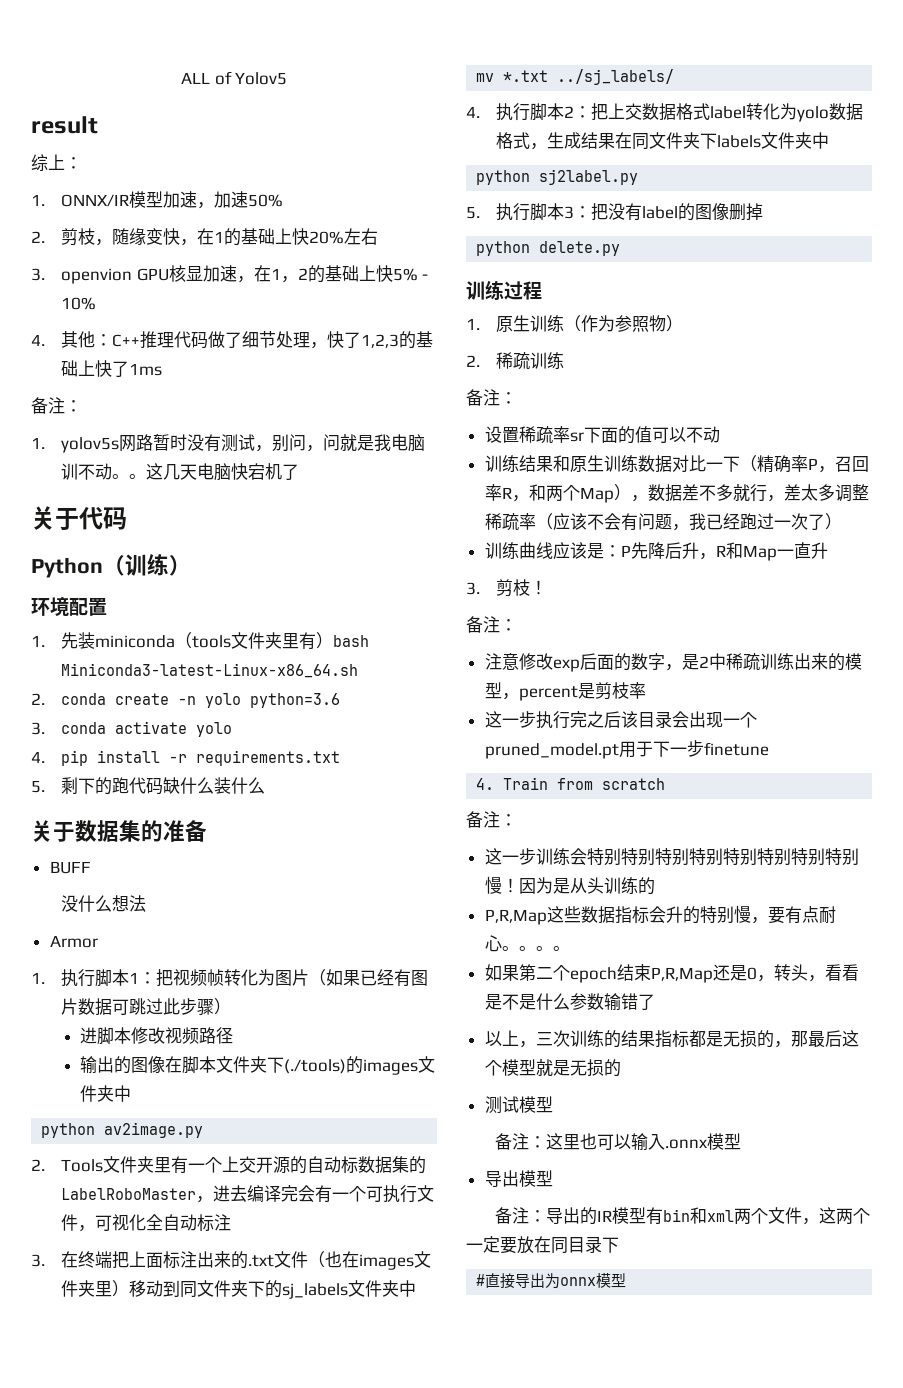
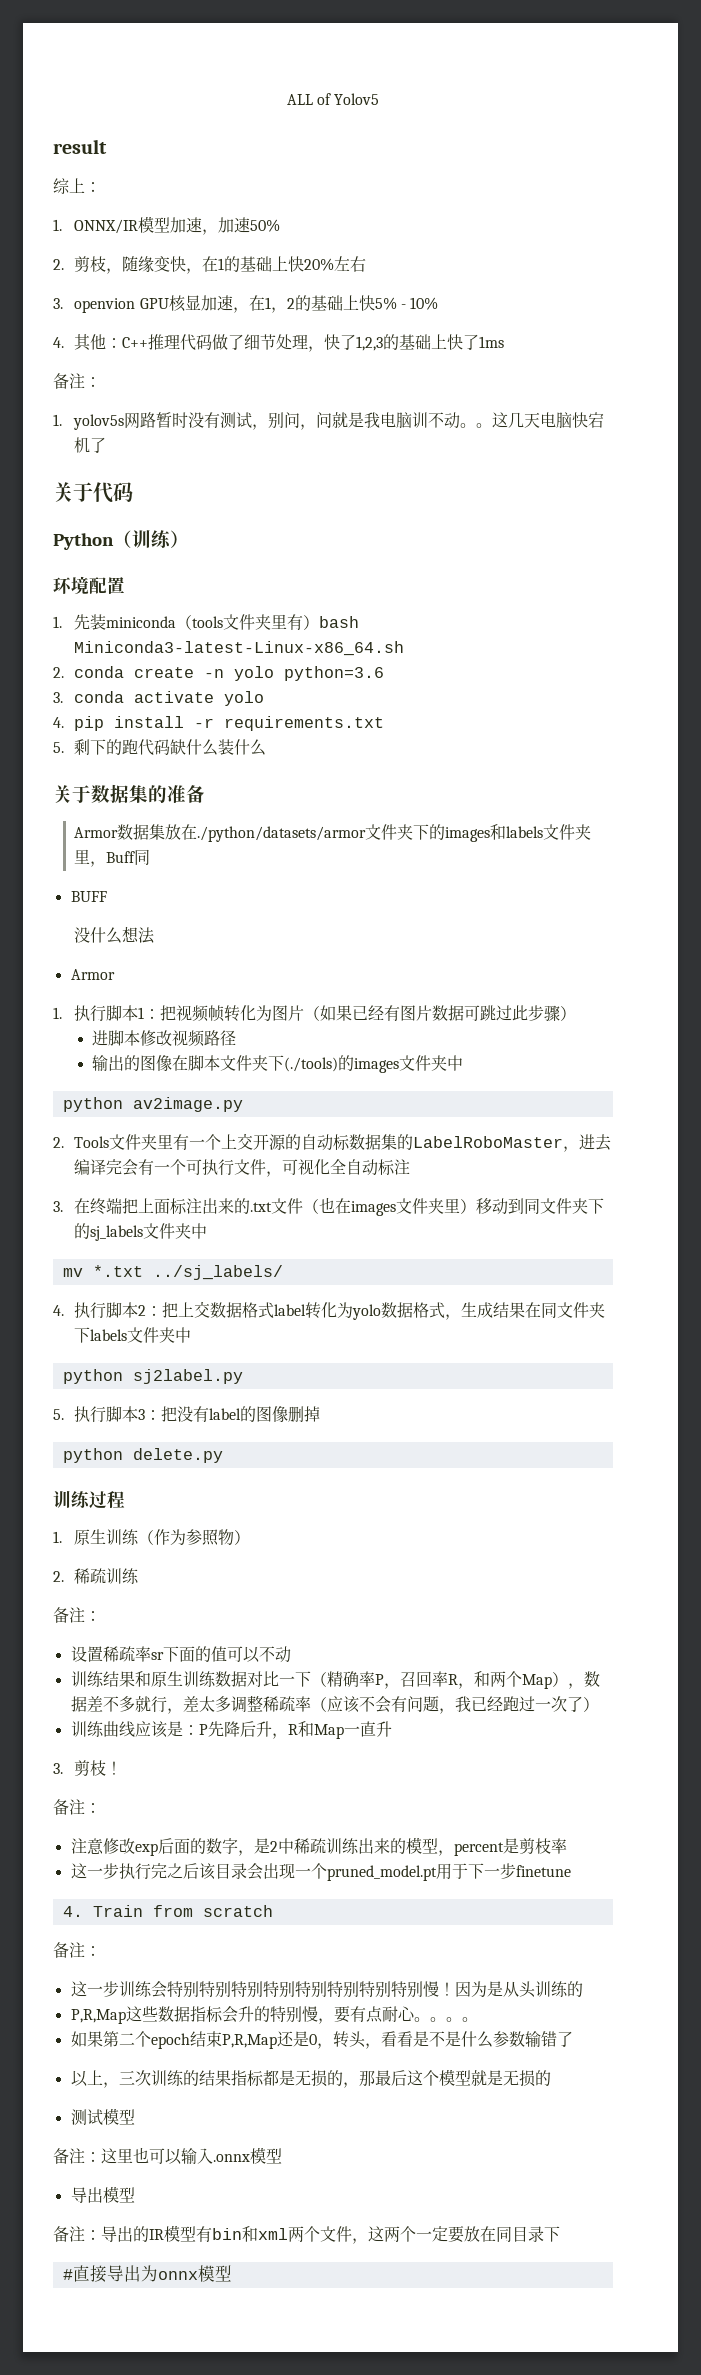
(207, 831) none -> [74,824,592,842] [74,849,151,867] // Armor数据集放在./python/datasets/armor文件夹下的images和labels文件夹里，Buff同

